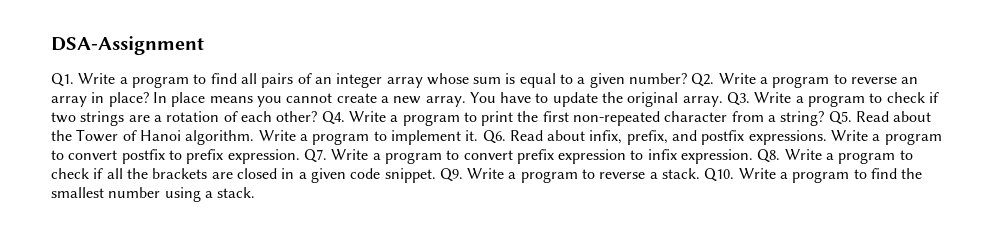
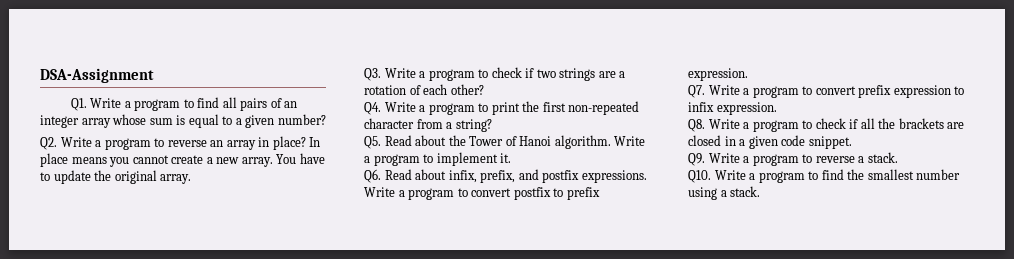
(688, 78) none -> (326, 119) //
(723, 101) none -> (192, 179) //
(318, 116) none -> (484, 89) //
(825, 118) none -> (492, 125) //
(479, 135) none -> (512, 158) //
(300, 156) none -> (748, 74) //
(754, 156) none -> (777, 108) //
(436, 175) none -> (852, 142) //
(701, 173) none -> (898, 157) //

